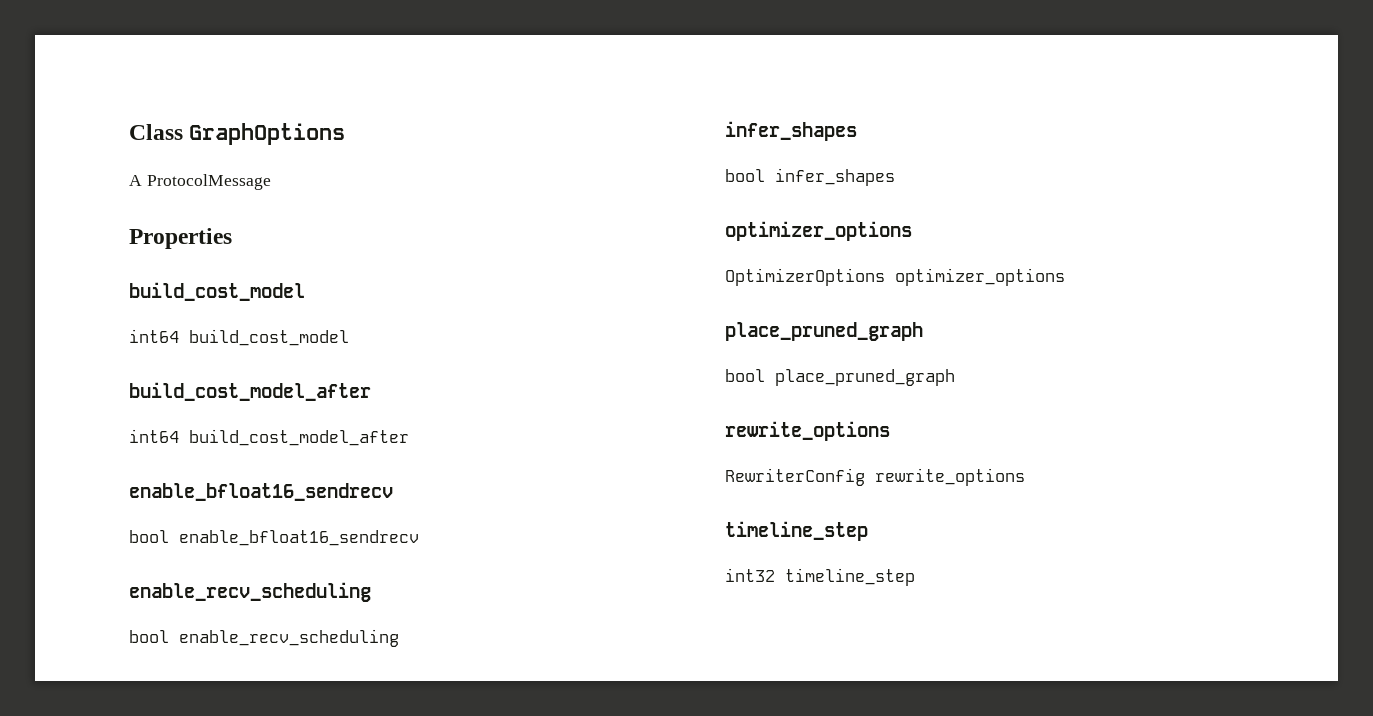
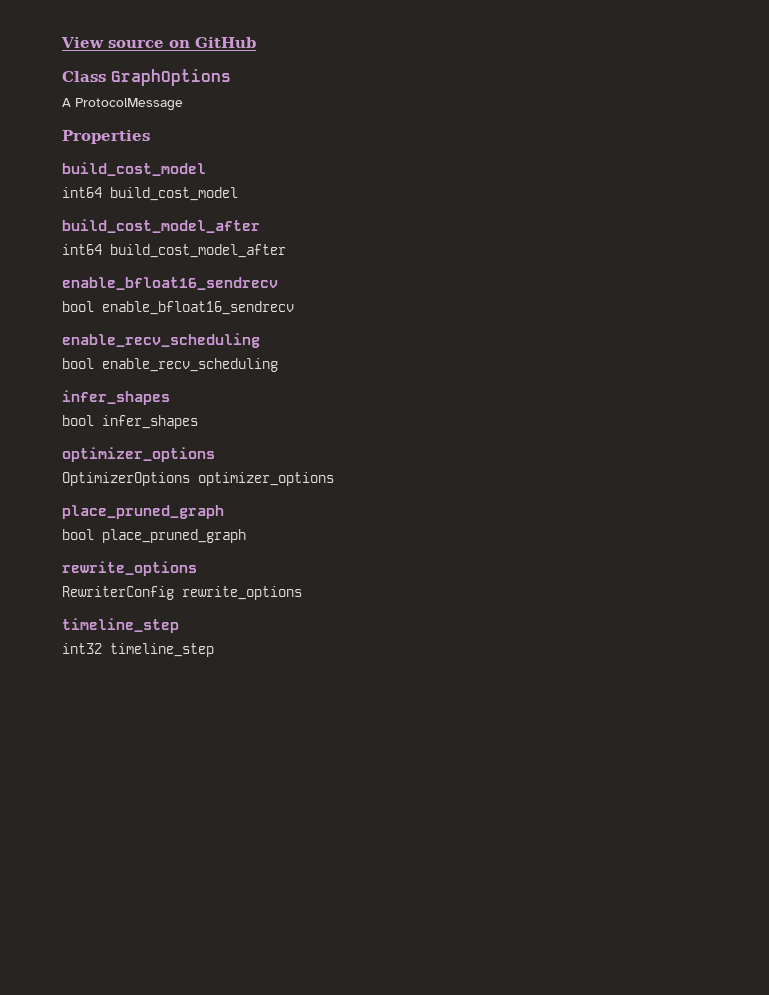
(129, 132) none -> [61,37,256,48] View source on GitHub //

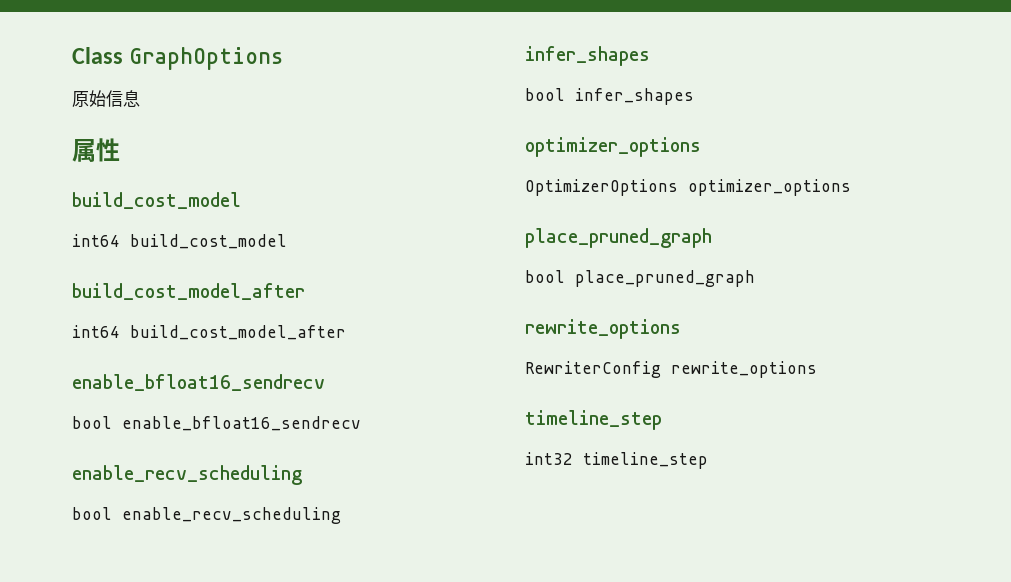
[61,37,256,48] View source on GitHub // -> (72, 55) none
[62,98,183,111] [62,130,150,144] A ProtocolMessage // Properties -> [72,90,140,107] [72,138,120,162] 原始信息 // 属性

